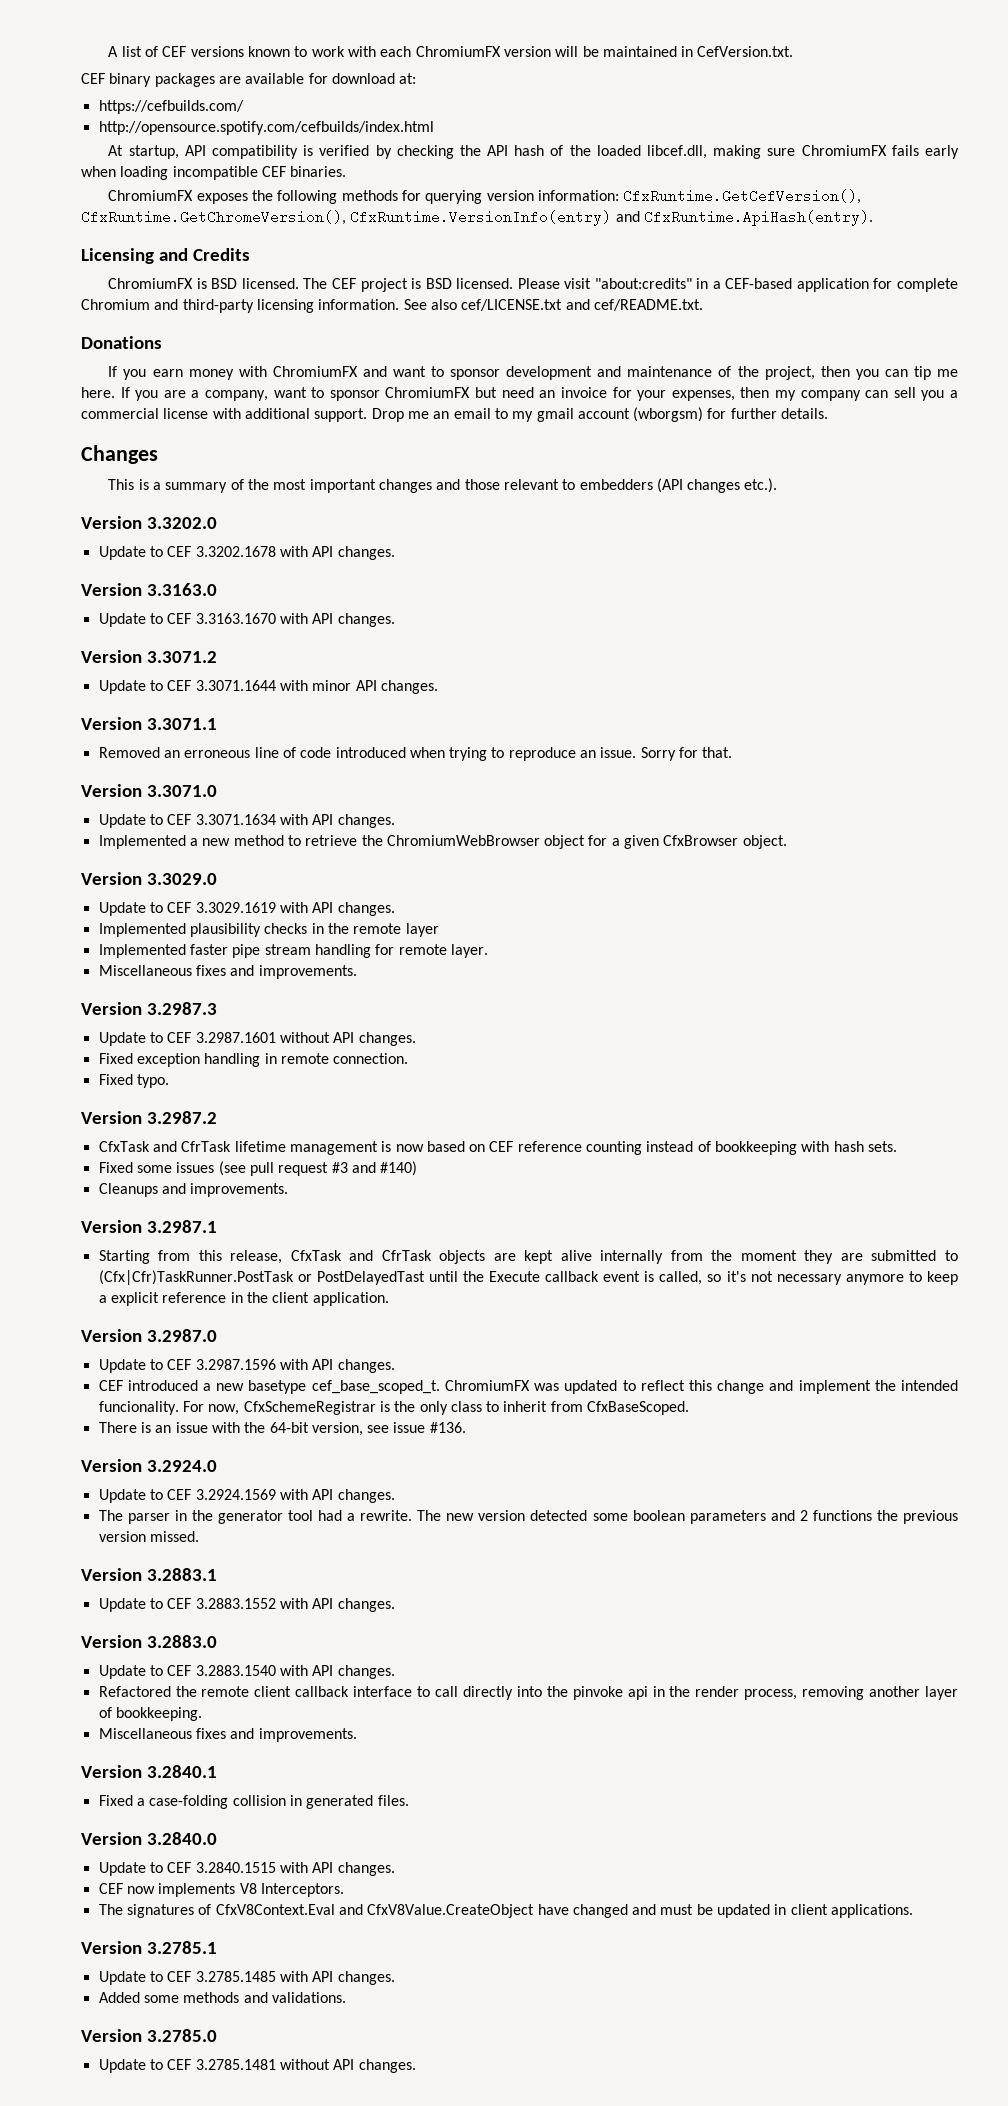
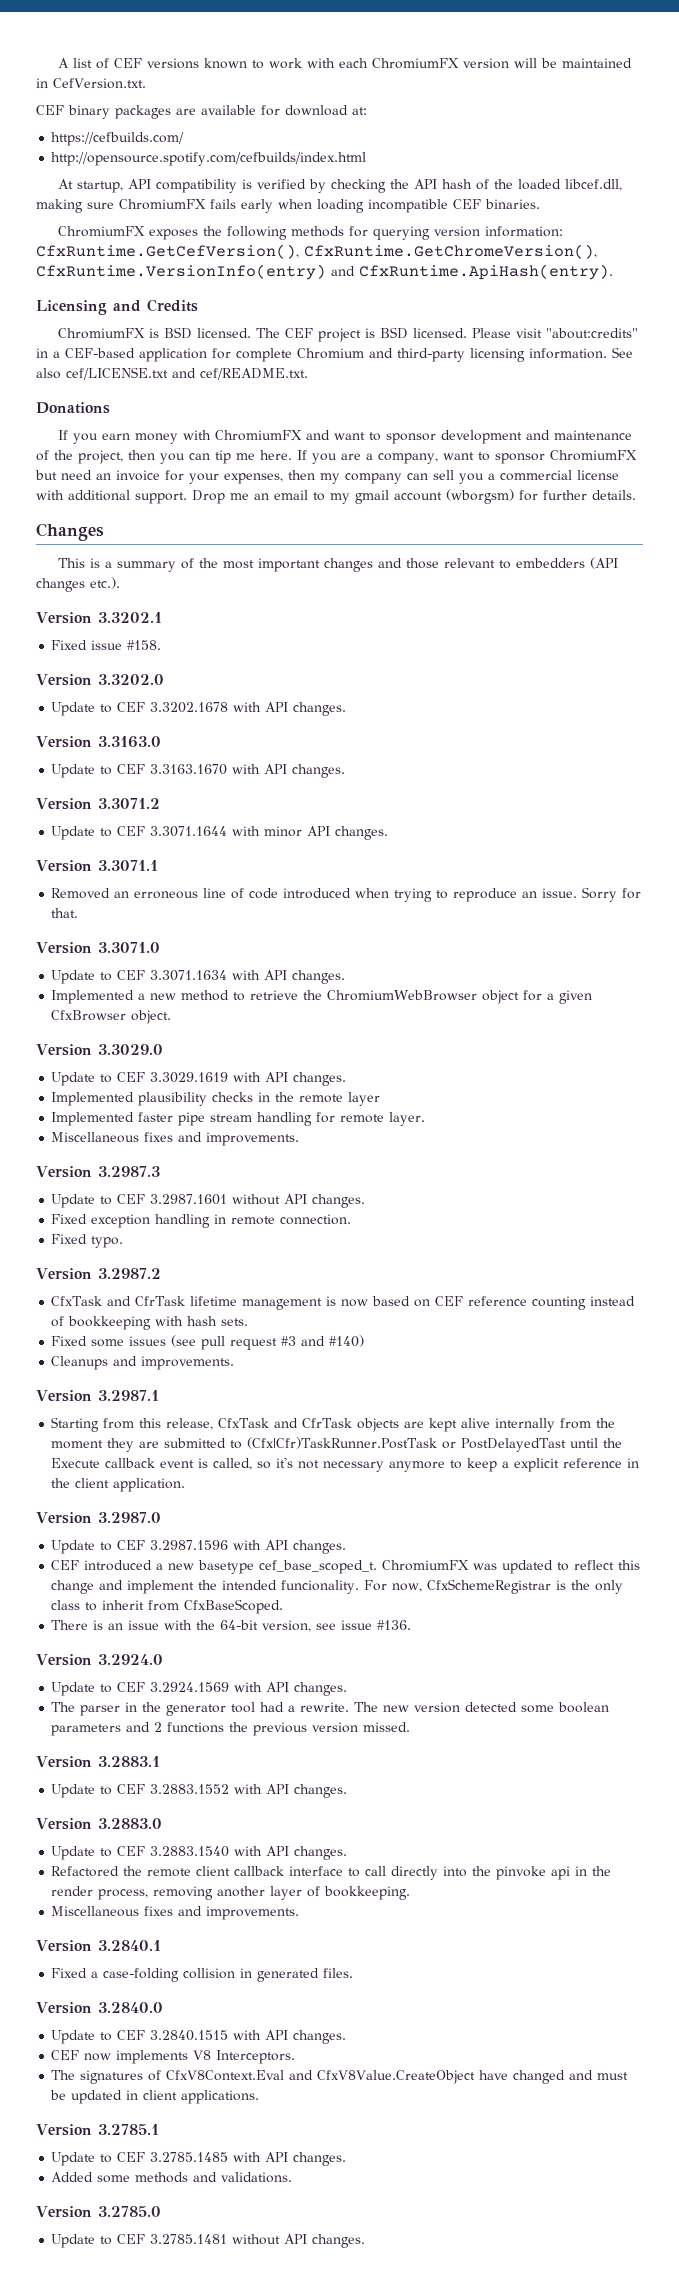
(778, 485) none -> [36,612,162,624] [51,640,162,650] // Version 3.3202.1 // Fixed issue #158.

